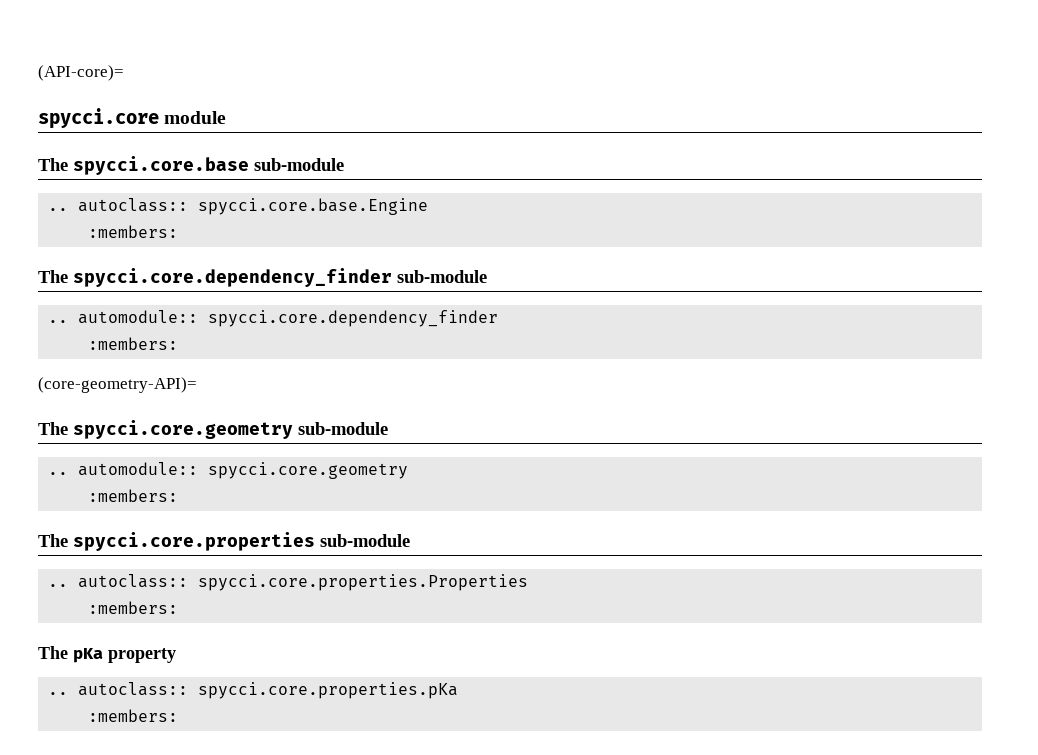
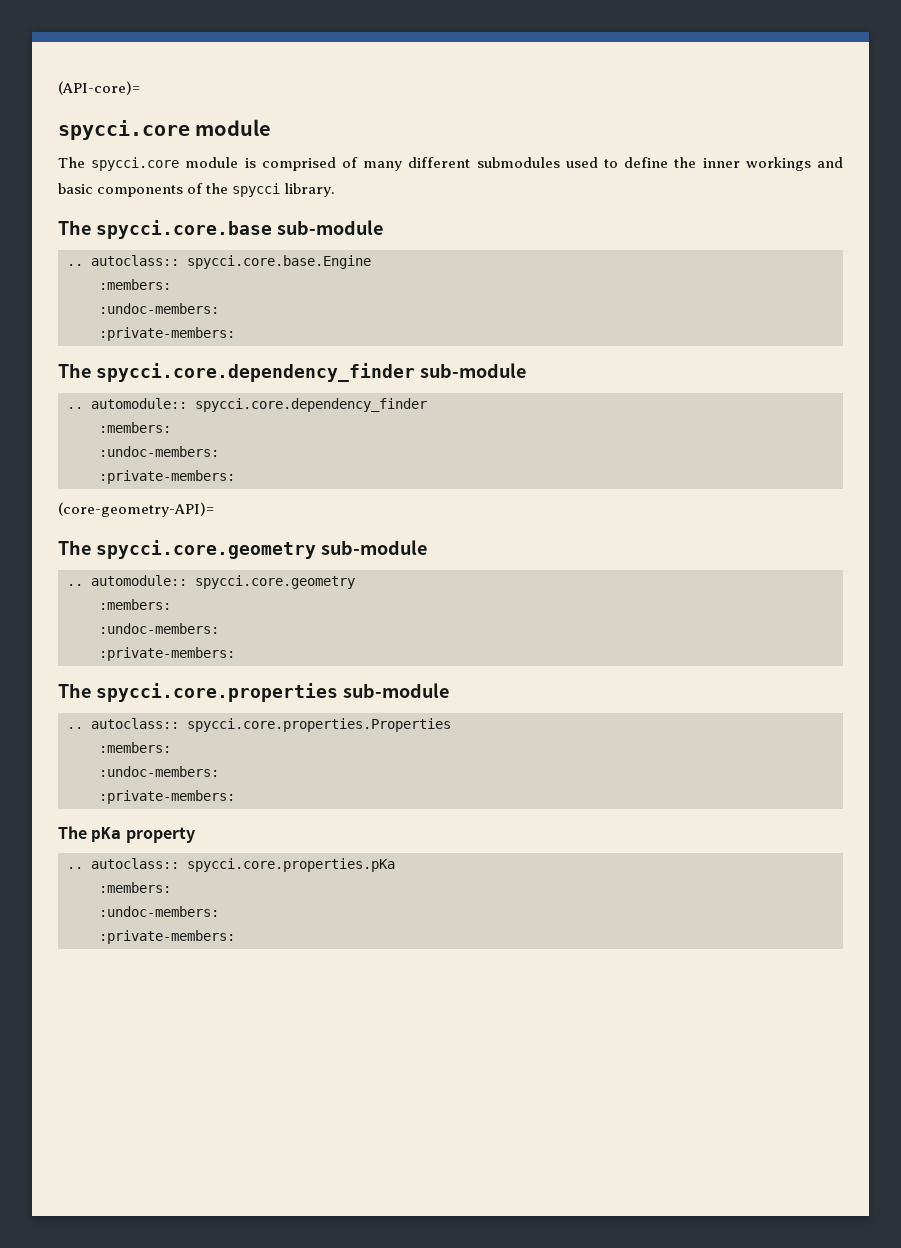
(227, 117) none -> [58,157,844,171] [58,183,336,197] // The spycci.core module is comprised of many different submodules used to define the inner workings and basic components of the spycci library.
(179, 231) none -> [99,303,219,314] [99,327,235,341] // :undoc-members: // :private-members:
(179, 343) none -> [99,446,219,457] [99,470,235,484] // :undoc-members: // :private-members:
(179, 495) none -> [99,623,219,634] [99,647,235,661] // :undoc-members: // :private-members:
(179, 607) none -> [99,766,219,777] [99,790,235,804] // :undoc-members: // :private-members:
(179, 715) none -> [99,906,219,917] [99,930,235,944] // :undoc-members: // :private-members:

